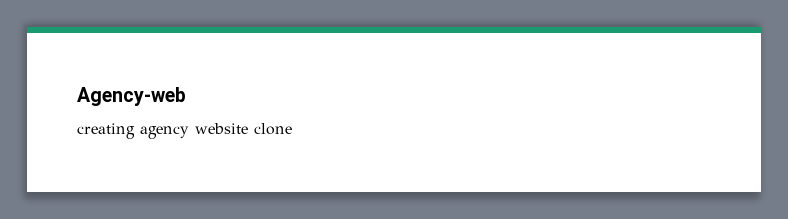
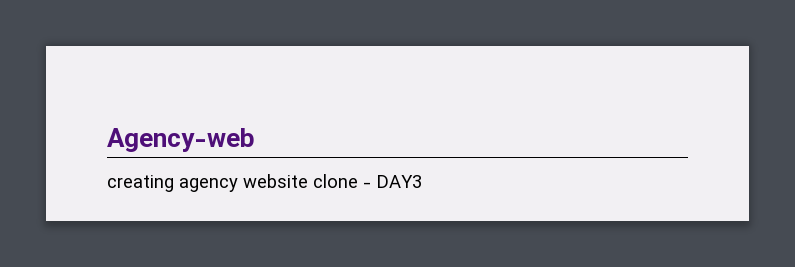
(292, 129) none -> [363,175,422,188] - DAY3

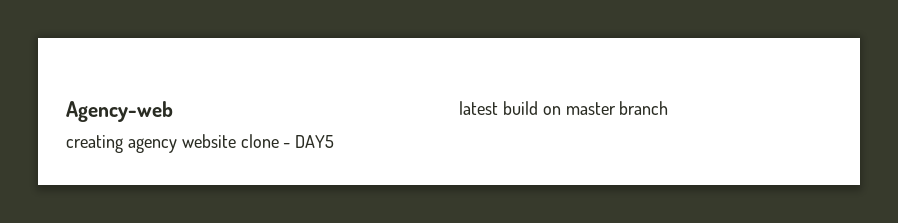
[376,175,422,188] DAY3 -> [295,135,335,148] [459,101,669,115] DAY5 // latest build on master branch

